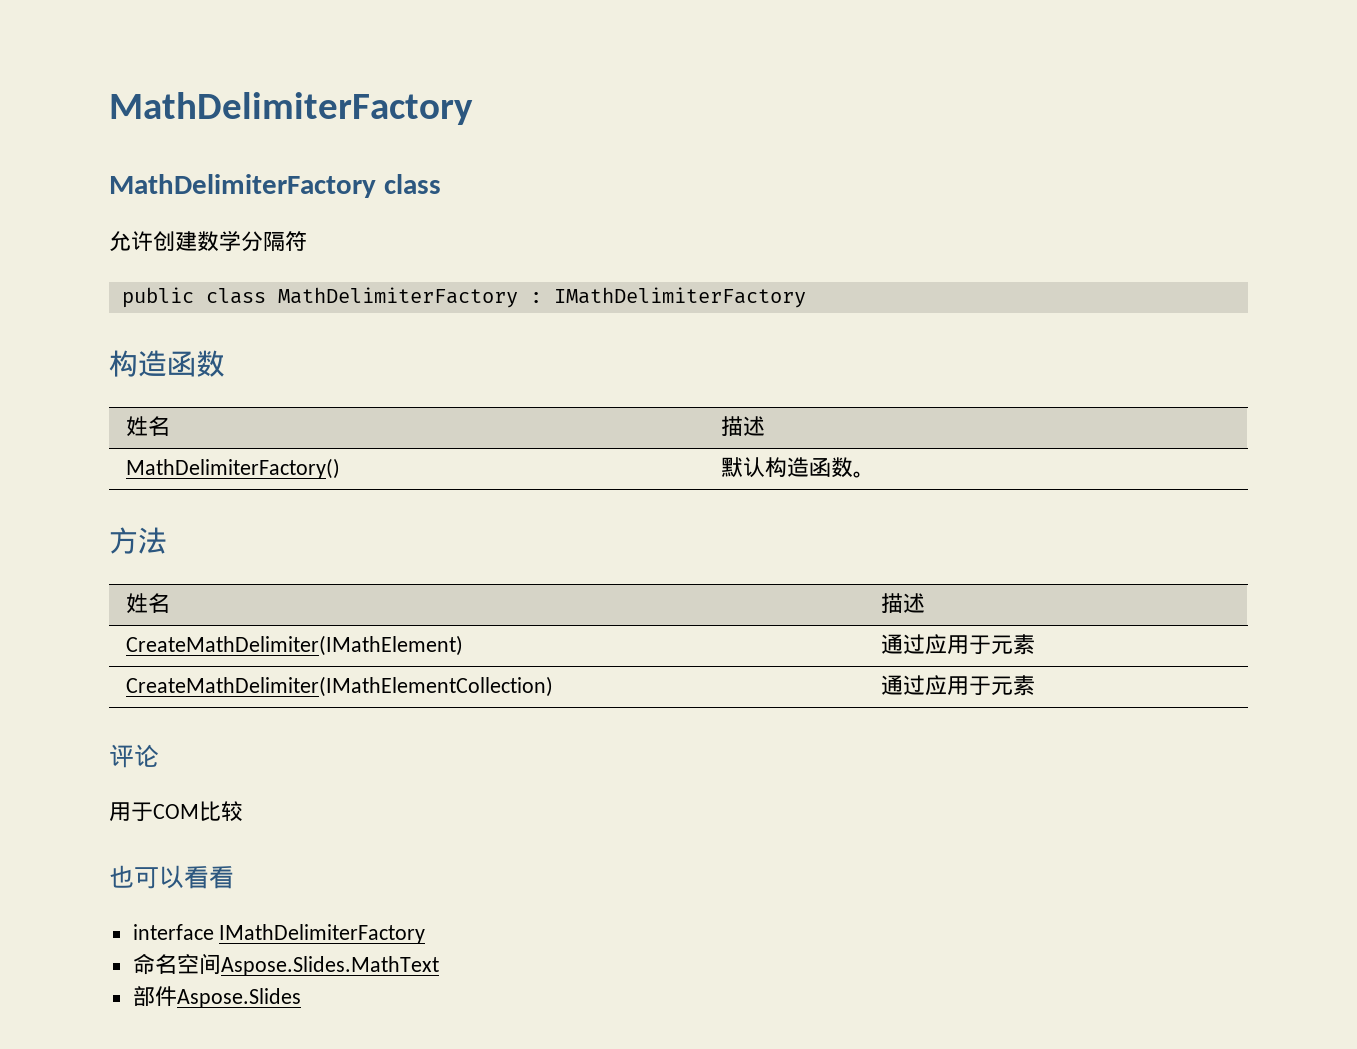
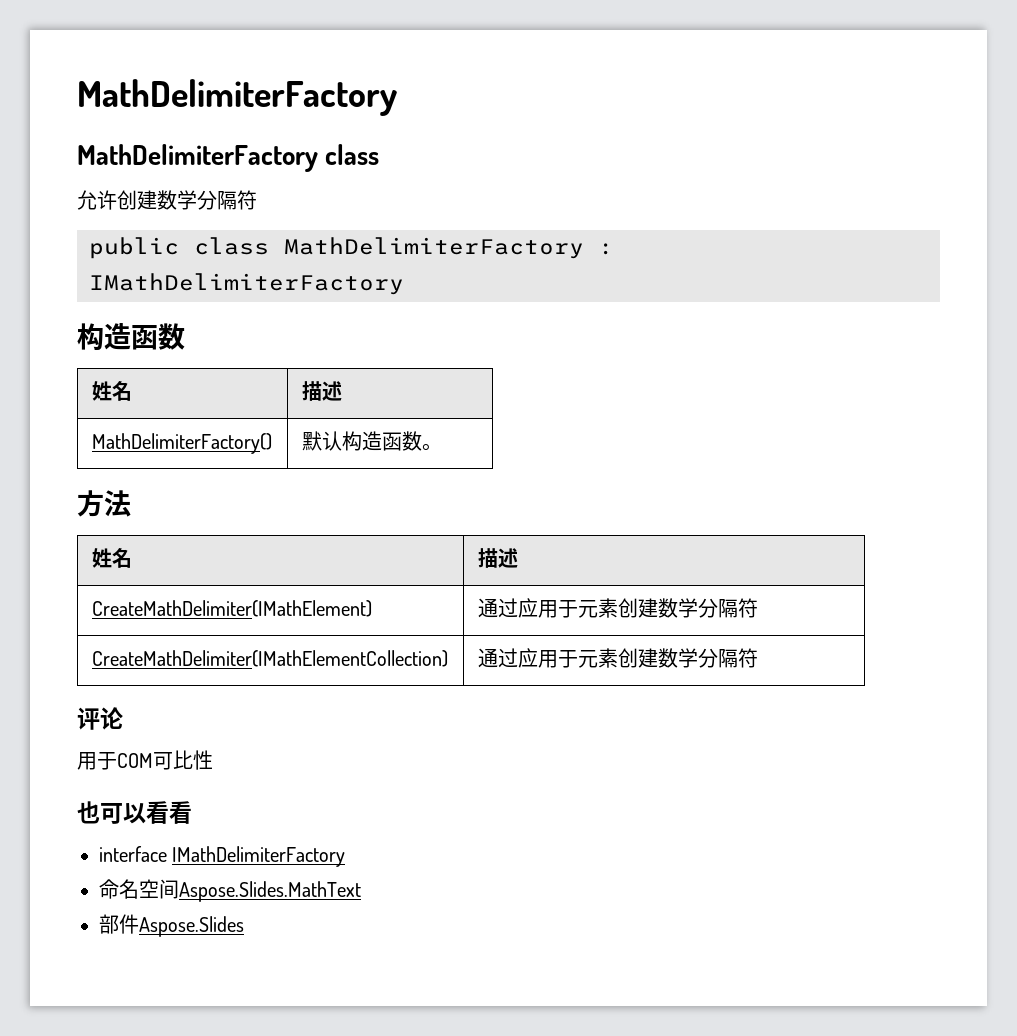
(1036, 644) none -> [617,598,758,618] 创建数学分隔符
(1036, 685) none -> [617,648,758,668] 创建数学分隔符
[199,801,243,821] 比较 -> [153,750,213,770] 可比性

